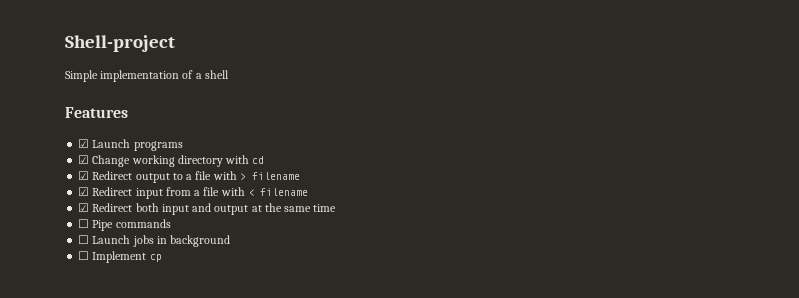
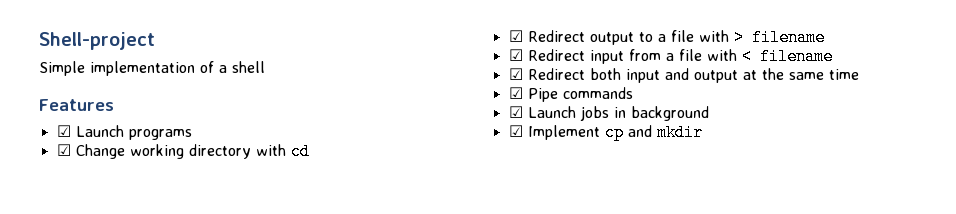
[78,219,90,228] ☐ -> [508,87,523,99] ☑
[78,235,90,244] ☐ -> [508,106,523,118] ☑
[78,251,90,260] ☐ -> [508,125,523,137] ☑
(162, 258) none -> [627,124,703,141] and mkdir

